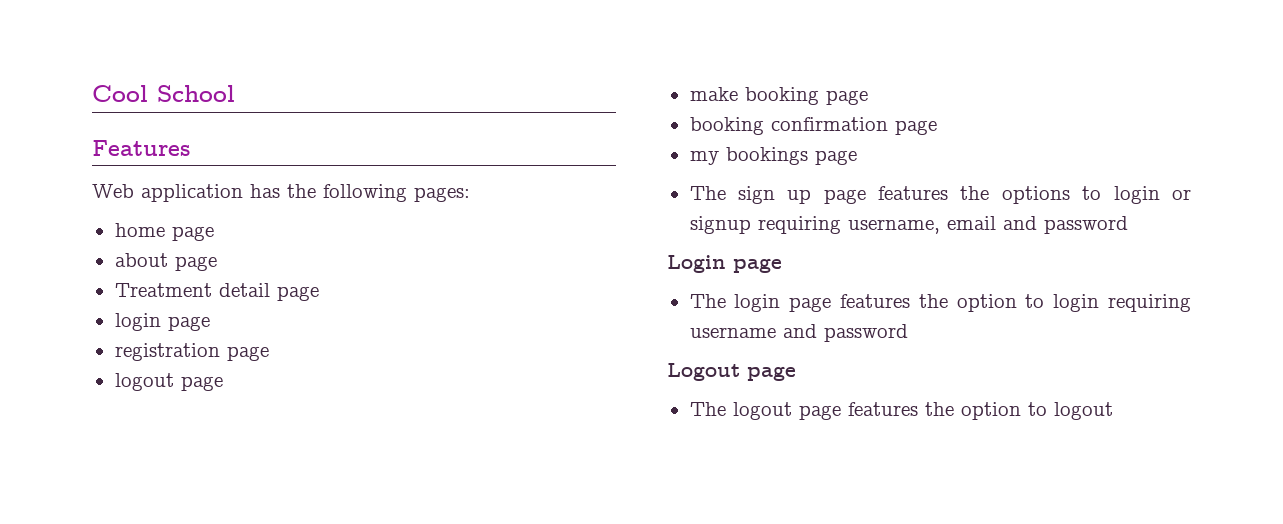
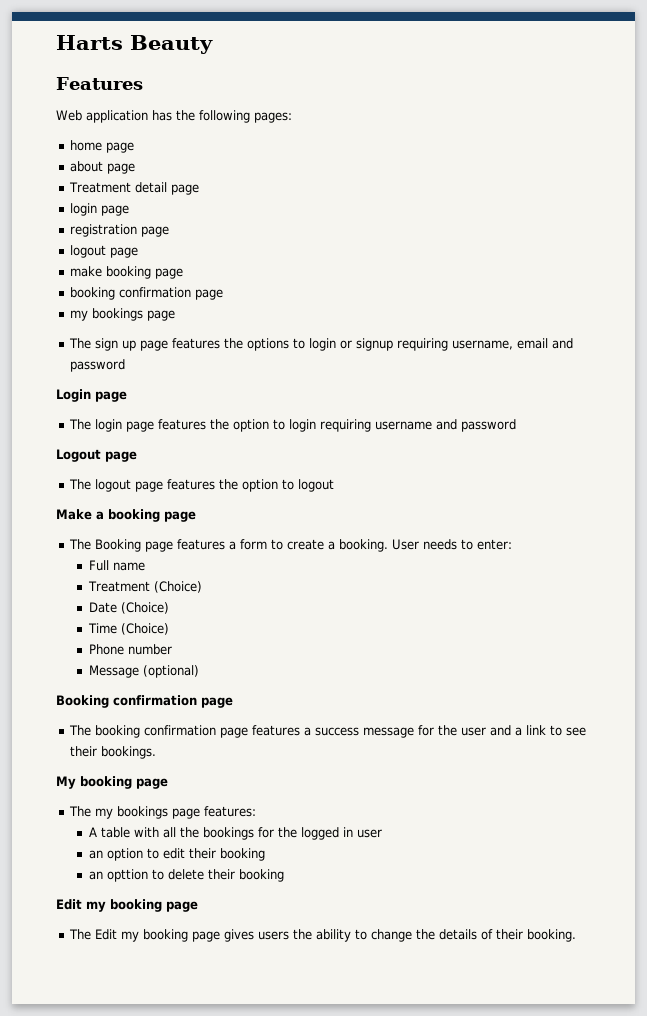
[92,85,235,102] Cool School -> [56,35,213,54] Harts Beauty
(1113, 411) none -> [56,509,196,522] [69,539,513,552] [88,560,145,571] [87,581,202,593] [88,602,169,614] [87,623,169,635] [88,644,172,655] [88,665,199,678] [56,695,233,708] [69,725,587,738] [70,746,157,759] [56,776,168,789] [69,806,257,819] [88,827,382,840] [88,848,265,861] [88,869,284,882] [56,899,198,912] [69,929,577,942] // Make a booking page // The Booking page features a form to create a booking. User needs to enter: // Full name // Treatment (Choice) // Date (Choice) // Time (Choice) // Phone number // Message (optional) // Booking confirmation page // The booking confirmation page features a success message for the user and a link to see their bookings. // My booking page // The my bookings page features: // A table with all the bookings for the logged in user // an option to edit their booking // an opttion to delete their booking // Edit my booking page // The Edit my booking page gives users the ability to change the details of their booking.

